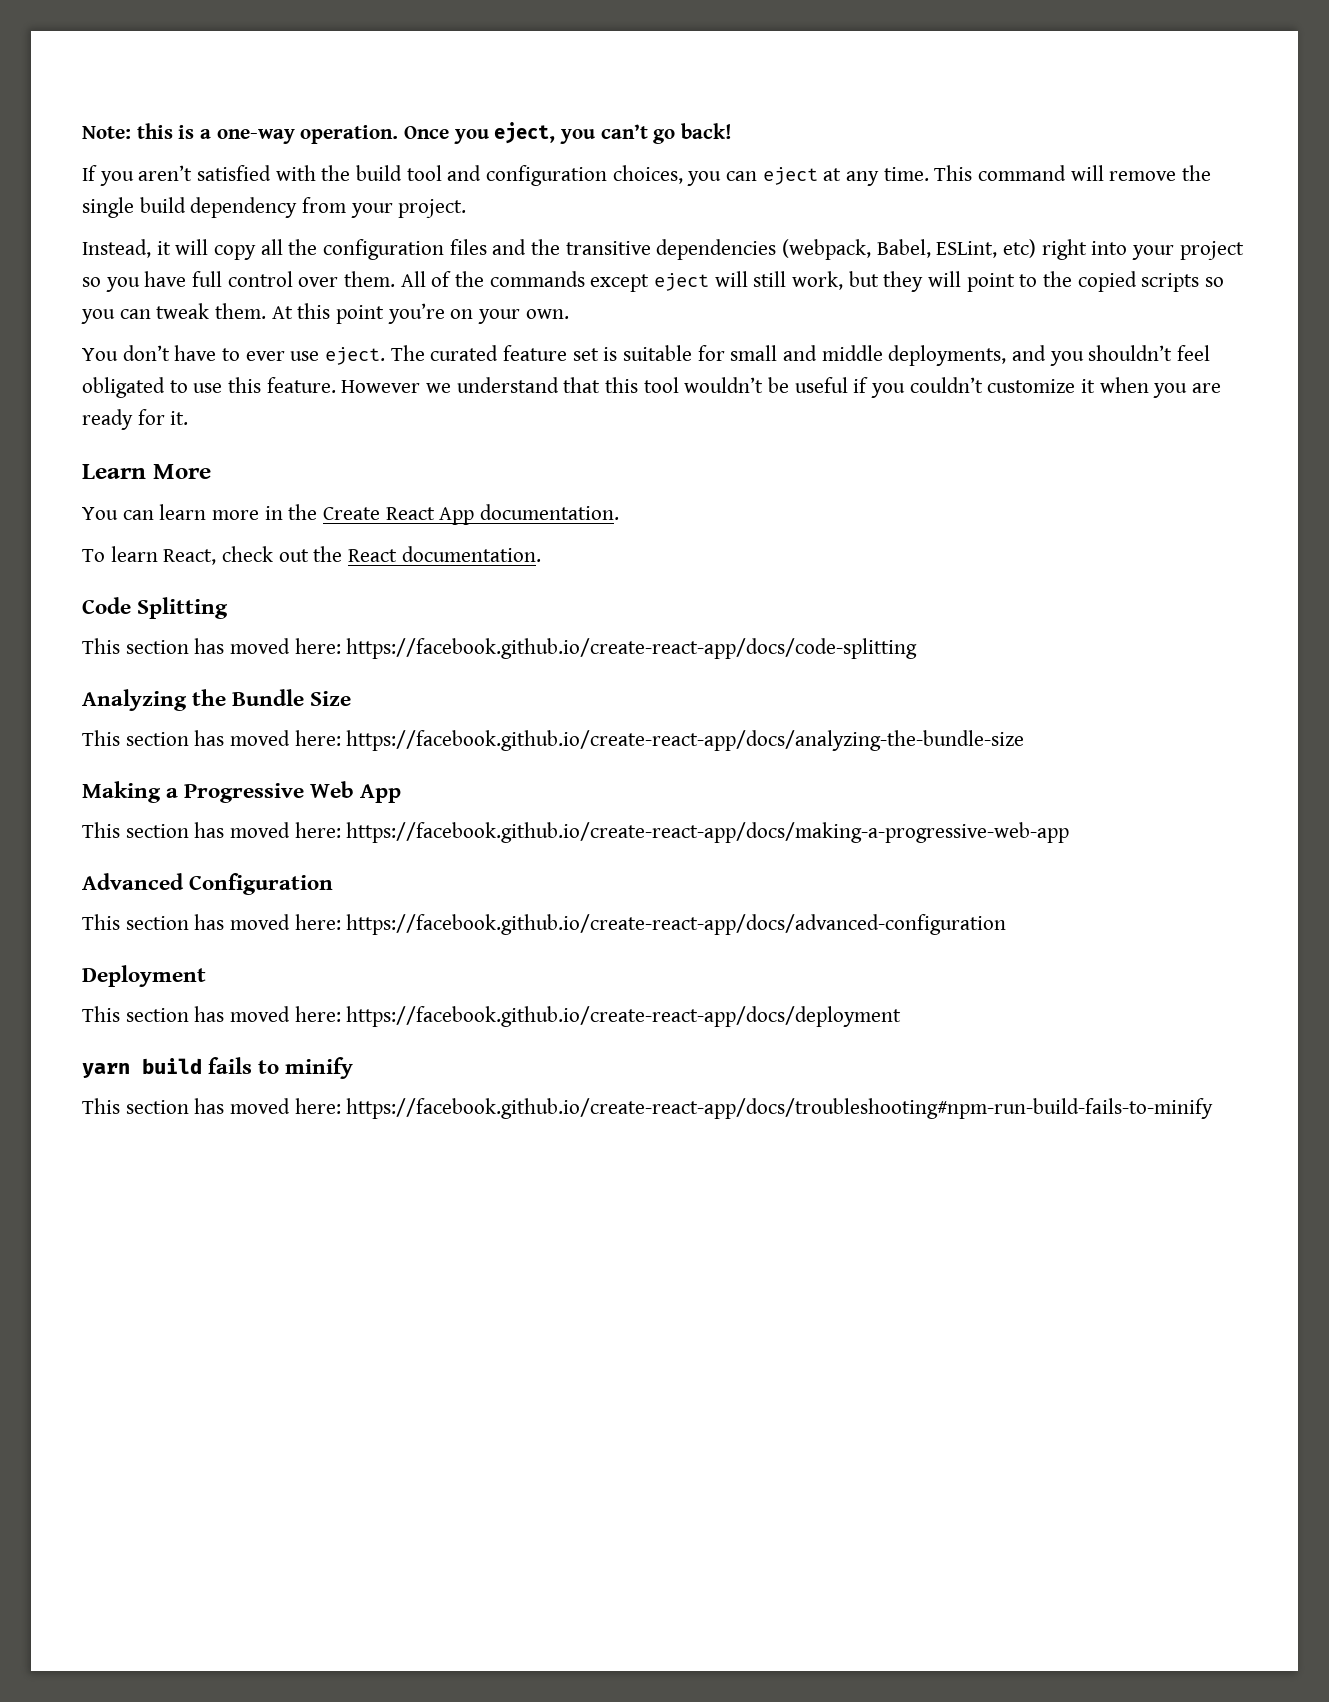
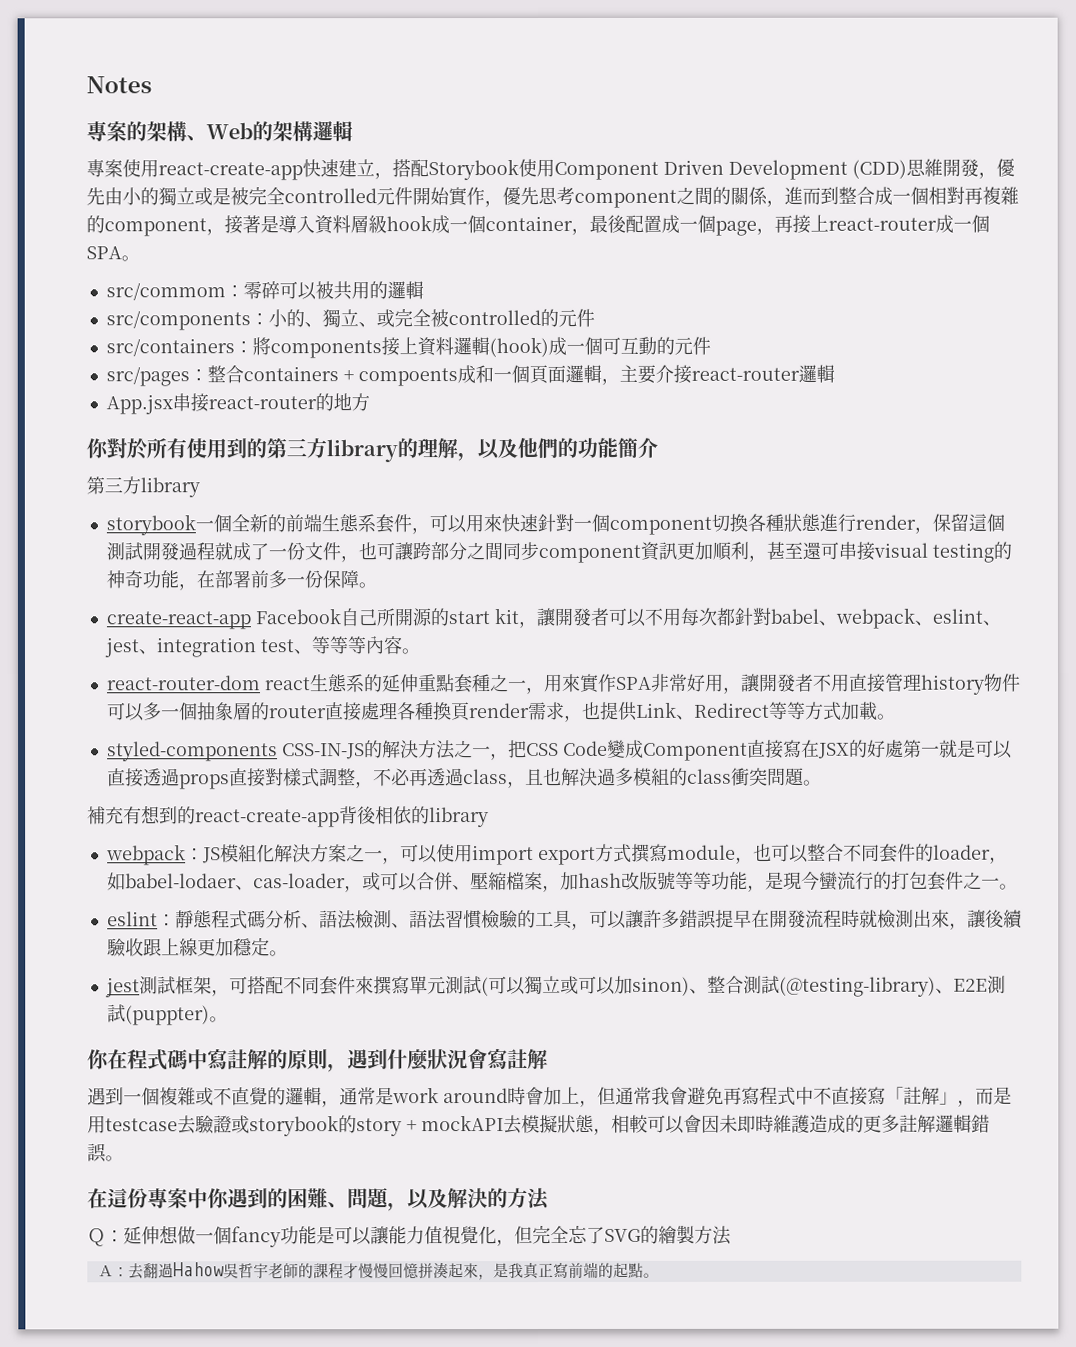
[82,122,733,144] [82,165,1212,186] [82,197,467,218] [82,239,1244,260] [82,271,1225,292] [81,303,569,324] [82,345,1211,366] [82,377,1222,398] [82,409,189,430] [82,464,211,479] [82,504,620,525] [82,546,541,565] [82,597,229,619] [82,638,918,659] [82,689,352,711] [82,730,1025,751] [82,781,402,803] [82,822,1070,843] [82,873,334,895] [82,914,1007,935] [82,965,206,987] [82,1006,902,1027] [82,1057,354,1079] [82,1098,1214,1119] Note: this is a one-way operation. Once you eject, you can’t go back! // If you aren’t satisfied with the build tool and configuration choices, you can eject at any time. This command will remove the single build dependency from your project. // Instead, it will copy all the configuration files and the transitive dependencies (webpack, Babel, ESLint, etc) right into your project so you have full control over them. All of the commands except eject will still work, but they will point to the copied scripts so you can tweak them. At this point you’re on your own. // You don’t have to ever use eject. The curated feature set is suitable for small and middle deployments, and you shouldn’t feel obligated to use this feature. However we understand that this tool wouldn’t be useful if you couldn’t customize it when you are ready for it. // Learn More // You can learn more in the Create React App documentation. // To learn React, check out the React documentation. // Code Splitting // This section has moved here: https://facebook.github.io/create-react-app/docs/code-splitting // Analyzing the Bundle Size // This section has moved here: https://facebook.github.io/create-react-app/docs/analyzing-the-bundle-size // Making a Progressive Web App // This section has moved here: https://facebook.github.io/create-react-app/docs/making-a-progressive-web-app // Advanced Configuration // This section has moved here: https://facebook.github.io/create-react-app/docs/advanced-configuration // Deployment // This section has moved here: https://facebook.github.io/create-react-app/docs/deployment // yarn build fails to minify // This section has moved here: https://facebook.github.io/create-react-app/docs/troubleshooting#npm-run-build-fails-to-minify -> [86,76,152,94] [86,121,353,142] [86,158,1015,181] [86,186,1019,208] [86,214,990,237] [86,246,140,262] [105,281,424,301] [105,308,595,331] [105,336,711,359] [105,364,835,387] [105,393,370,415] [86,437,658,463] [86,476,200,498] [105,513,1005,536] [105,541,1012,564] [105,570,377,591] [105,607,1001,630] [103,636,420,658] [106,673,1021,695] [106,701,896,722] [106,739,1013,762] [106,767,822,790] [87,805,489,828] [105,843,1008,866] [106,871,1018,893] [106,909,1024,930] [105,937,288,958] [104,975,1006,998] [106,1004,228,1026] [87,1048,548,1073] [87,1086,1012,1108] [87,1114,990,1137] [87,1143,124,1163] [87,1187,550,1212] [87,1224,732,1248] [97,1261,659,1281] Notes // 專案的架構、Web的架構邏輯 // 專案使用react-create-app快速建立，搭配Storybook使用Component Driven Development (CDD)思維開發，優先由小的獨立或是被完全controlled元件開始實作，優先思考component之間的關係，進而到整合成一個相對再複雜的component，接著是導入資料層級hook成一個container，最後配置成一個page，再接上react-router成一個SPA。 // src/commom：零碎可以被共用的邏輯 // src/components：小的、獨立、或完全被controlled的元件 // src/containers：將components接上資料邏輯(hook)成一個可互動的元件 // src/pages：整合containers + compoents成和一個頁面邏輯，主要介接react-router邏輯 // App.jsx串接react-router的地方 // 你對於所有使用到的第三方library的理解，以及他們的功能簡介 // 第三方library // storybook一個全新的前端生態系套件，可以用來快速針對一個component切換各種狀態進行render，保留這個測試開發過程就成了一份文件，也可讓跨部分之間同步component資訊更加順利，甚至還可串接visual testing的神奇功能，在部署前多一份保障。 // create-react-app Facebook自己所開源的start kit，讓開發者可以不用每次都針對babel、webpack、eslint、jest、integration test、等等等內容。 // react-router-dom react生態系的延伸重點套種之一，用來實作SPA非常好用，讓開發者不用直接管理history物件可以多一個抽象層的router直接處理各種換頁render需求，也提供Link、Redirect等等方式加載。 // styled-components CSS-IN-JS的解決方法之一，把CSS Code變成Component直接寫在JSX的好處第一就是可以直接透過props直接對樣式調整，不必再透過class，且也解決過多模組的class衝突問題。 // 補充有想到的react-create-app背後相依的library // webpack：JS模組化解決方案之一，可以使用import export方式撰寫module，也可以整合不同套件的loader，如babel-lodaer、cas-loader，或可以合併、壓縮檔案，加hash改版號等等功能，是現今蠻流行的打包套件之一。 // eslint：靜態程式碼分析、語法檢測、語法習慣檢驗的工具，可以讓許多錯誤提早在開發流程時就檢測出來，讓後續驗收跟上線更加穩定。 // jest測試框架，可搭配不同套件來撰寫單元測試(可以獨立或可以加sinon)、整合測試(@testing-library)、E2E測試(puppter)。 // 你在程式碼中寫註解的原則，遇到什麼狀況會寫註解 // 遇到一個複雜或不直覺的邏輯，通常是work around時會加上，但通常我會避免再寫程式中不直接寫「註解」，而是用testcase去驗證或storybook的story + mockAPI去模擬狀態，相較可以會因未即時維護造成的更多註解邏輯錯誤。 // 在這份專案中你遇到的困難、問題，以及解決的方法 // Ｑ：延伸想做一個fancy功能是可以讓能力值視覺化，但完全忘了SVG的繪製方法 // Ａ：去翻過Hahow吳哲宇老師的課程才慢慢回憶拼湊起來，是我真正寫前端的起點。

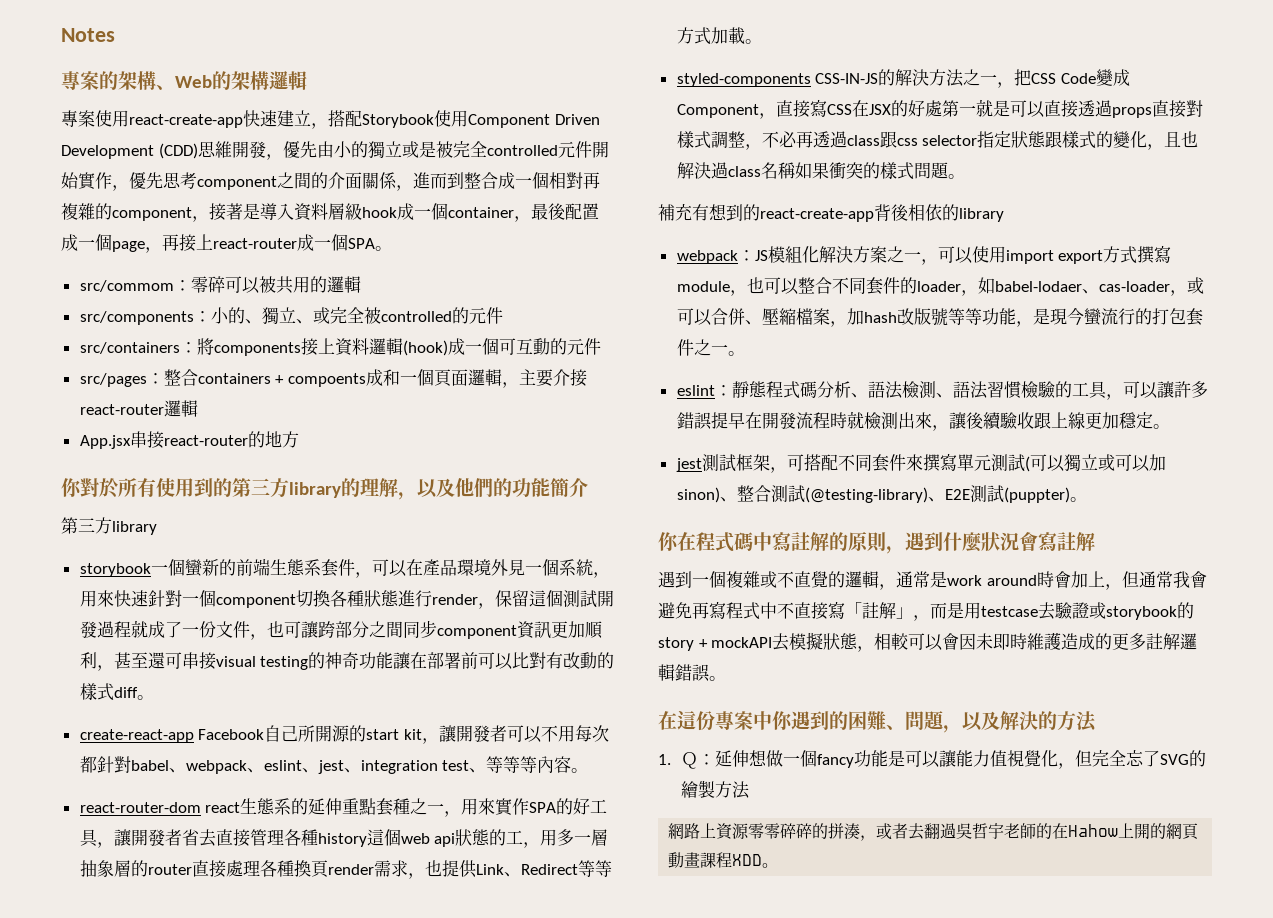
(731, 195) none -> [328,172,362,189] 介面
[230,514,250,532] 全 -> [184,559,203,577] 蠻
(467, 524) none -> [405,559,610,578] 在產品環境外見一個系統，
[177,583,197,591] ， -> [393,652,411,669] 讓
[267,570,359,589] 多一份保障 -> [478,652,615,670] [79,683,138,701] 可以比對有改動的樣式diff
[650,673,850,694] 非常好用，讓開發者不用 -> [556,798,608,815] [79,829,216,848] 的好工具，讓開發者省去
[920,673,1021,695] [106,702,198,722] history物件可以多一個 -> [283,829,609,848] 各種history這個web api狀態的工，用多一層
[746,739,802,759] 直接寫 -> [758,99,852,119] ，直接寫CSS
[506,767,768,789] ，且也解決過多模組的class衝突 -> [879,131,1199,150] [676,162,914,180] 跟css selector指定狀態跟樣式的變化，且也解決過class名稱如果衝突的樣式
(550, 1199) none -> [658,754,671,765] 1.
[97,1261,644,1281] Ａ：去翻過Hahow吳哲宇老師的課程才慢慢回憶拼湊起來，是我真正寫前端的起點 -> [668,823,1200,841] [668,852,763,868] 網路上資源零零碎碎的拼湊，或者去翻過吳哲宇老師的在Hahow上開的網頁動畫課程XDD

